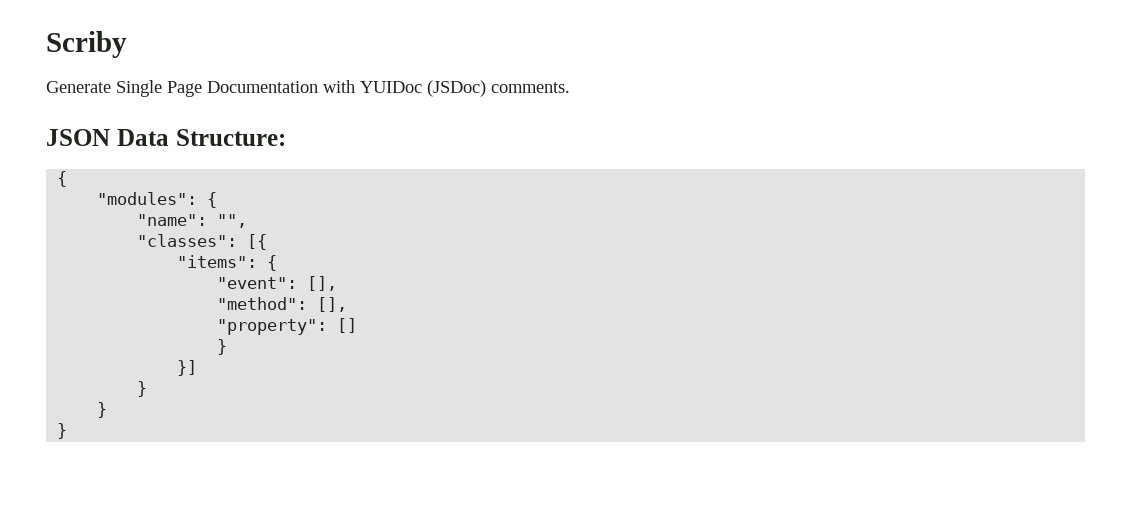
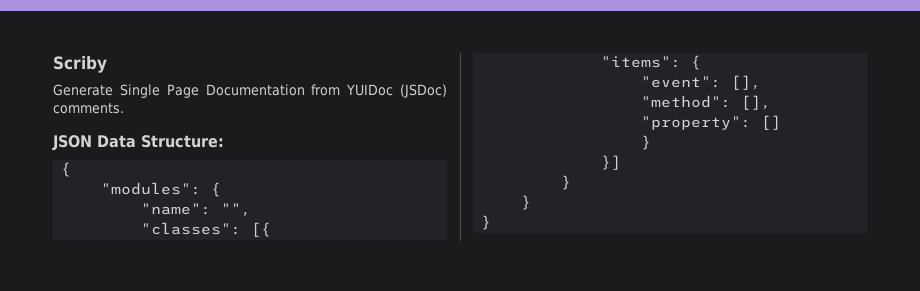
[323,80,355,93] with -> [311,84,341,96] from

